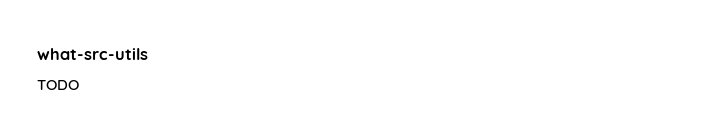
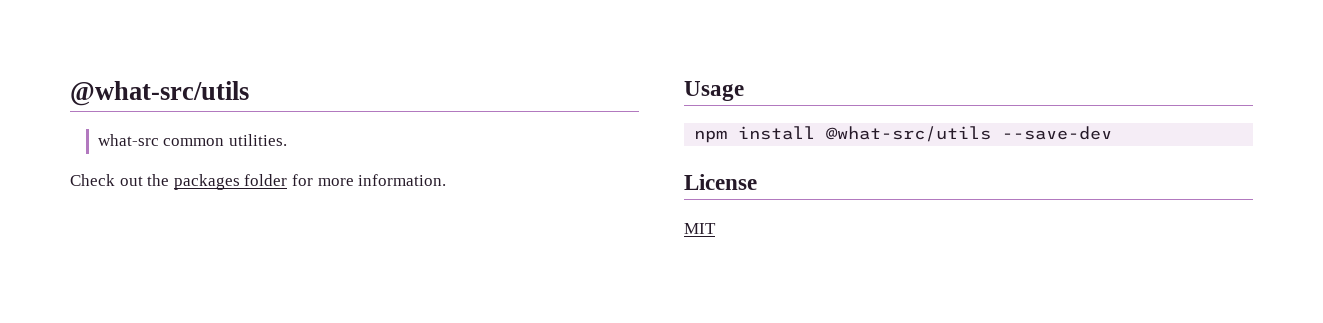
[37,48,148,60] [37,80,79,90] what-src-utils // TODO -> [70,81,249,106] [97,134,288,146] [70,174,447,190] [684,81,744,101] [694,126,1113,143] [684,174,757,190] [684,223,716,234] @what-src/utils // what-src common utilities. // Check out the packages folder for more information. // Usage // npm install @what-src/utils --save-dev // License // MIT

